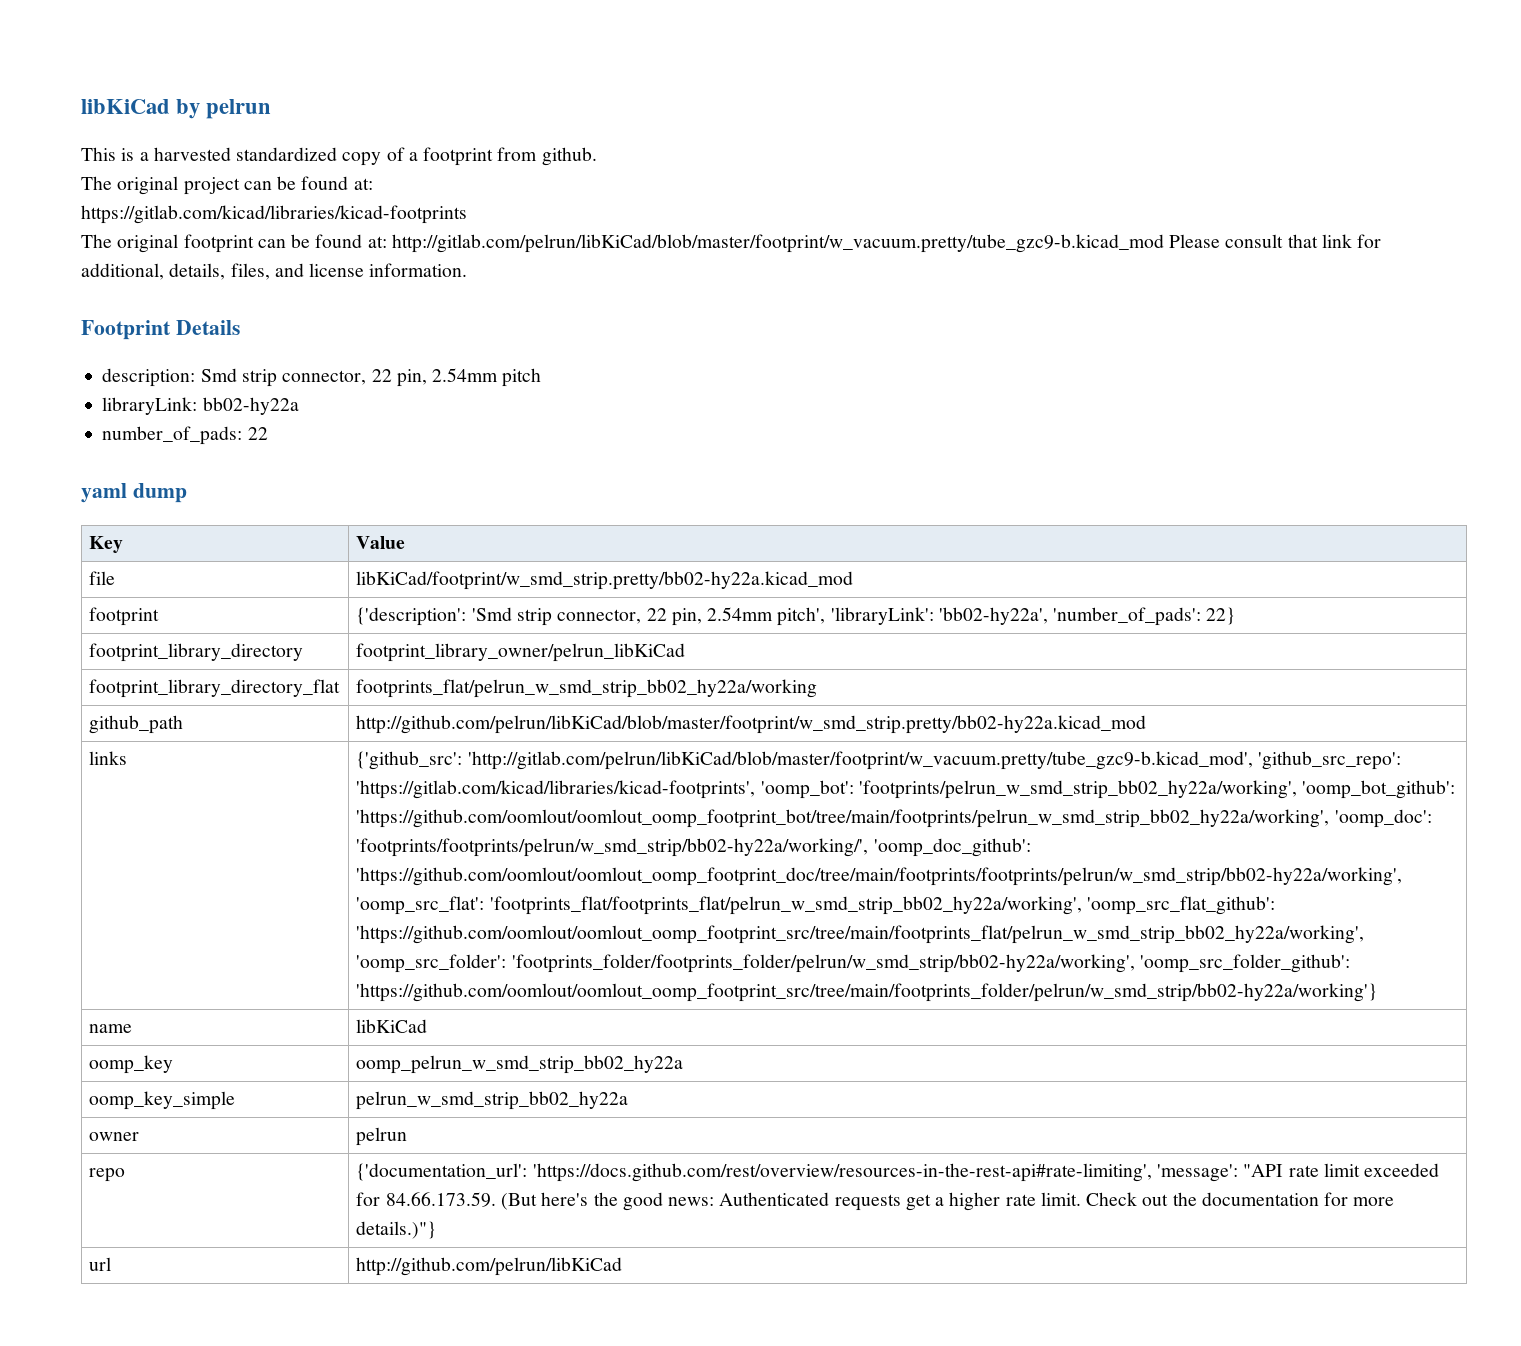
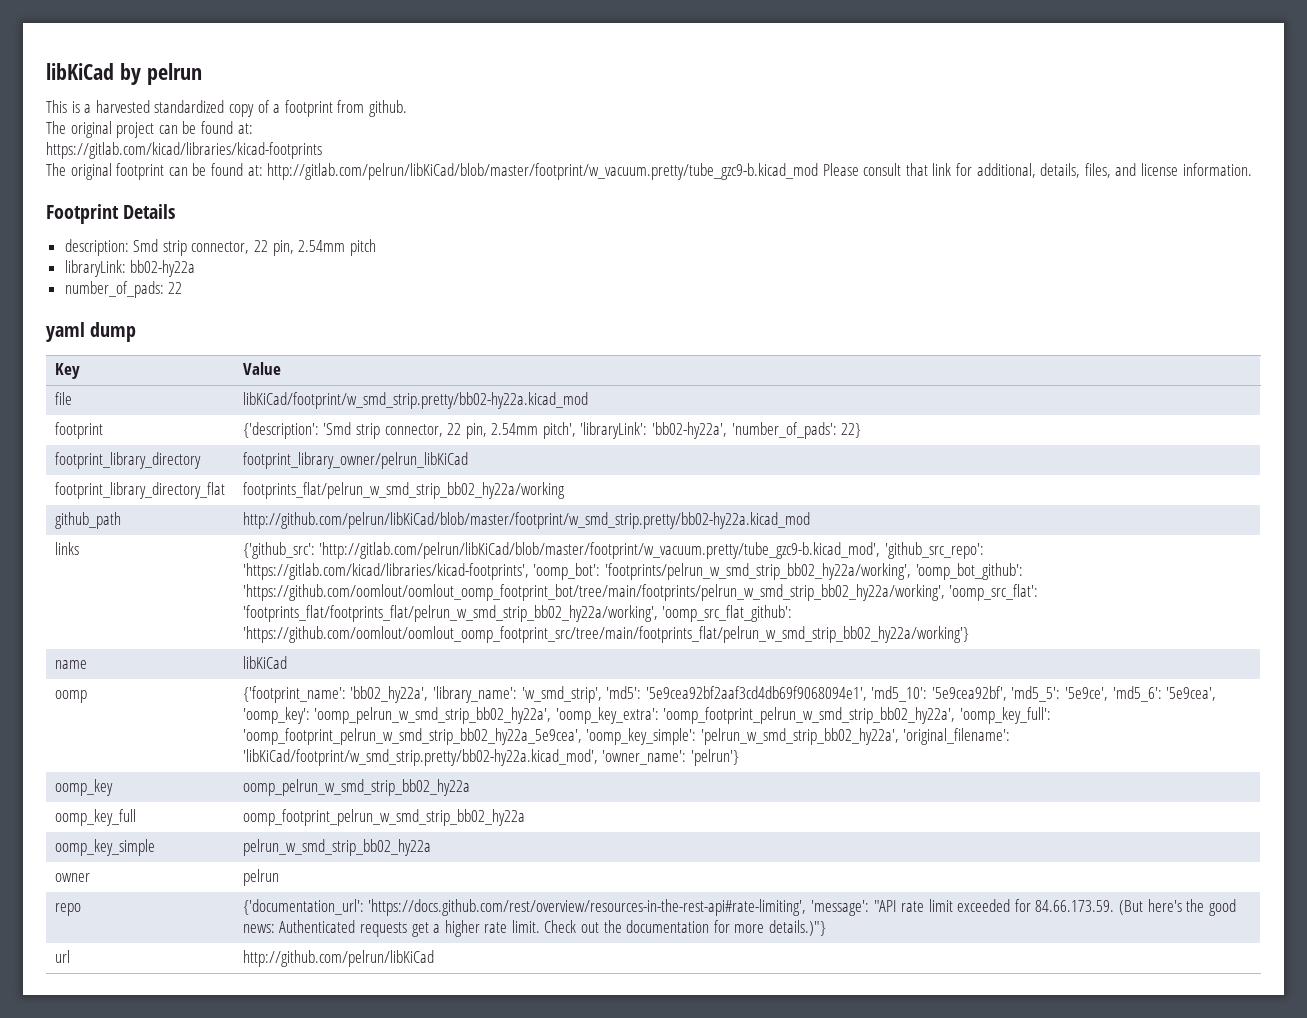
[1334,809,1432,828] [356,838,1031,857] [356,867,1403,886] [356,896,1275,915] [356,925,1365,944] [356,954,1350,973] [356,983,1378,1002] [89,1024,133,1033] [356,1019,428,1033] 'oomp_doc': 'footprints/footprints/pelrun/w_smd_strip/bb02-hy22a/working/', 'oomp_doc_github': 'https://github.com/oomlout/oomlout_oomp_footprint_doc/tree/main/footprints/footprints/pelrun/w_smd_strip/bb02-hy22a/working', 'oomp_src_flat': 'footprints_flat/footprints_flat/pelrun_w_smd_strip_bb02_hy22a/working', 'oomp_src_flat_github': 'https://github.com/oomlout/oomlout_oomp_footprint_src/tree/main/footprints_flat/pelrun_w_smd_strip_bb02_hy22a/working', 'oomp_src_folder': 'footprints_folder/footprints_folder/pelrun/w_smd_strip/bb02-hy22a/working', 'oomp_src_folder_github': 'https://github.com/oomlout/oomlout_oomp_footprint_src/tree/main/footprints_folder/pelrun/w_smd_strip/bb02-hy22a/working'} // name | libKiCad -> [949,584,1039,601] [242,605,793,622] [242,626,969,643] [54,660,87,669] [242,656,287,669] [54,690,87,703] [242,686,1217,703] [242,707,1052,724] [242,728,1011,745] [242,749,739,766] 'oomp_src_flat': 'footprints_flat/footprints_flat/pelrun_w_smd_strip_bb02_hy22a/working', 'oomp_src_flat_github': 'https://github.com/oomlout/oomlout_oomp_footprint_src/tree/main/footprints_flat/pelrun_w_smd_strip_bb02_hy22a/working'} // name | libKiCad // oomp | {'footprint_name': 'bb02_hy22a', 'library_name': 'w_smd_strip', 'md5': '5e9cea92bf2aaf3cd4db69f9068094e1', 'md5_10': '5e9cea92bf', 'md5_5': '5e9ce', 'md5_6': '5e9cea', 'oomp_key': 'oomp_pelrun_w_smd_strip_bb02_hy22a', 'oomp_key_extra': 'oomp_footprint_pelrun_w_smd_strip_bb02_hy22a', 'oomp_key_full': 'oomp_footprint_pelrun_w_smd_strip_bb02_hy22a_5e9cea', 'oomp_key_simple': 'pelrun_w_smd_strip_bb02_hy22a', 'original_filename': 'libKiCad/footprint/w_smd_strip.pretty/bb02-hy22a.kicad_mod', 'owner_name': 'pelrun'}
(684, 1064) none -> [54,809,136,826] [242,809,525,826] // oomp_key_full | oomp_footprint_pelrun_w_smd_strip_bb02_hy22a

